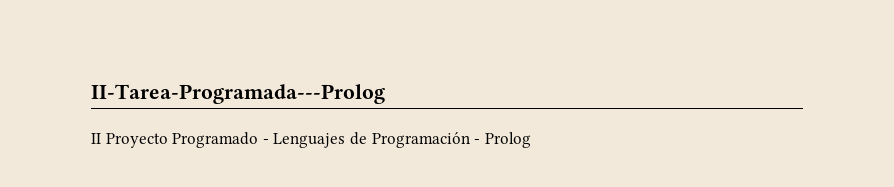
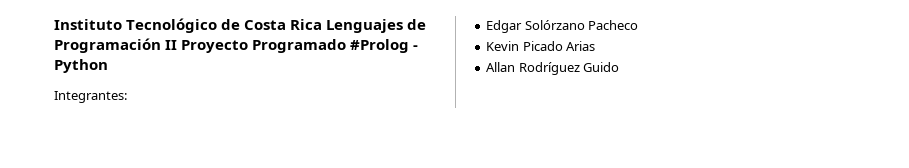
[91,84,385,104] [91,132,531,148] II-Tarea-Programada---Prolog // II Proyecto Programado - Lenguajes de Programación - Prolog -> [54,18,427,33] [54,38,419,53] [54,59,108,73] [54,91,127,103] [486,20,639,33] [486,41,596,51] [486,62,620,75] Instituto Tecnológico de Costa Rica Lenguajes de Programación II Proyecto Programado #Prolog - Python // Integrantes: // Edgar Solórzano Pacheco // Kevin Picado Arias // Allan Rodríguez Guido

